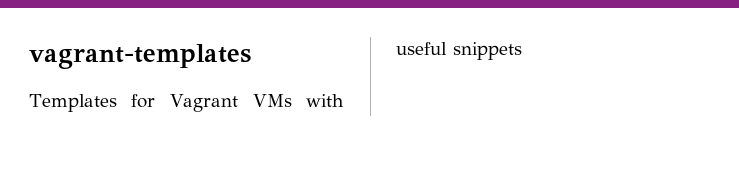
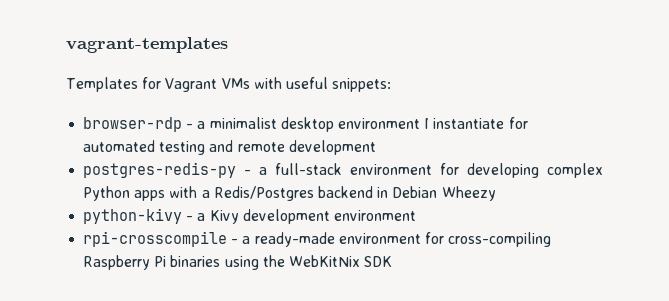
[453,42,522,60] snippets -> [332,78,392,92] [83,117,528,132] [83,140,376,155] [83,162,603,178] [83,186,496,201] [83,208,416,224] [83,231,552,247] [83,255,393,270] snippets: // browser-rdp - a minimalist desktop environment I instantiate for automated testing and remote development // postgres-redis-py - a full-stack environment for developing complex Python apps with a Redis/Postgres backend in Debian Wheezy // python-kivy - a Kivy development environment // rpi-crosscompile - a ready-made environment for cross-compiling Raspberry Pi binaries using the WebKitNix SDK

